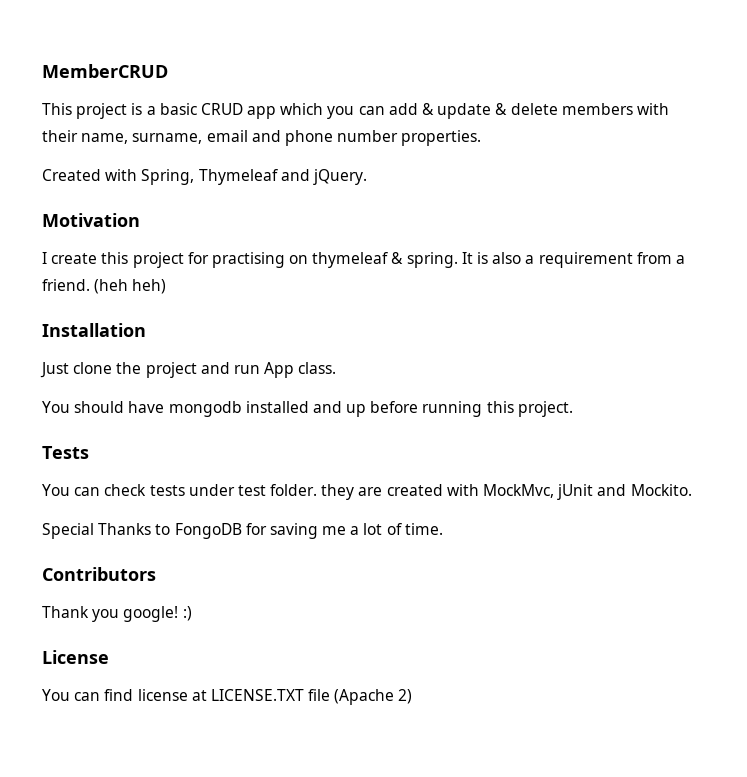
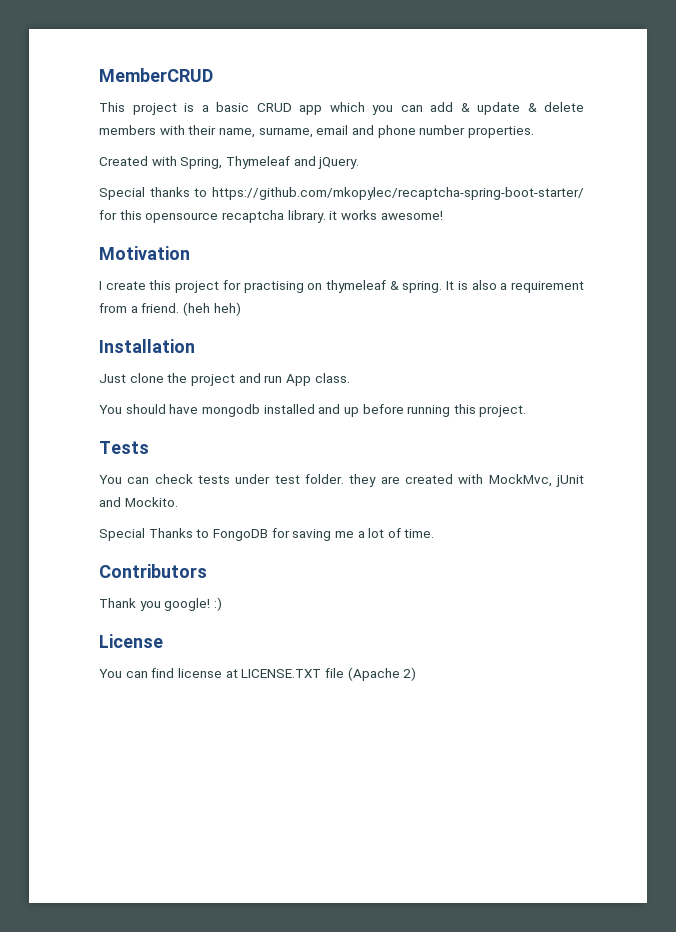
(367, 177) none -> [99,187,584,200] [99,210,443,223] // Special thanks to https://github.com/mkopylec/recaptcha-spring-boot-starter/ for this opensource recaptcha library. it works awesome!

